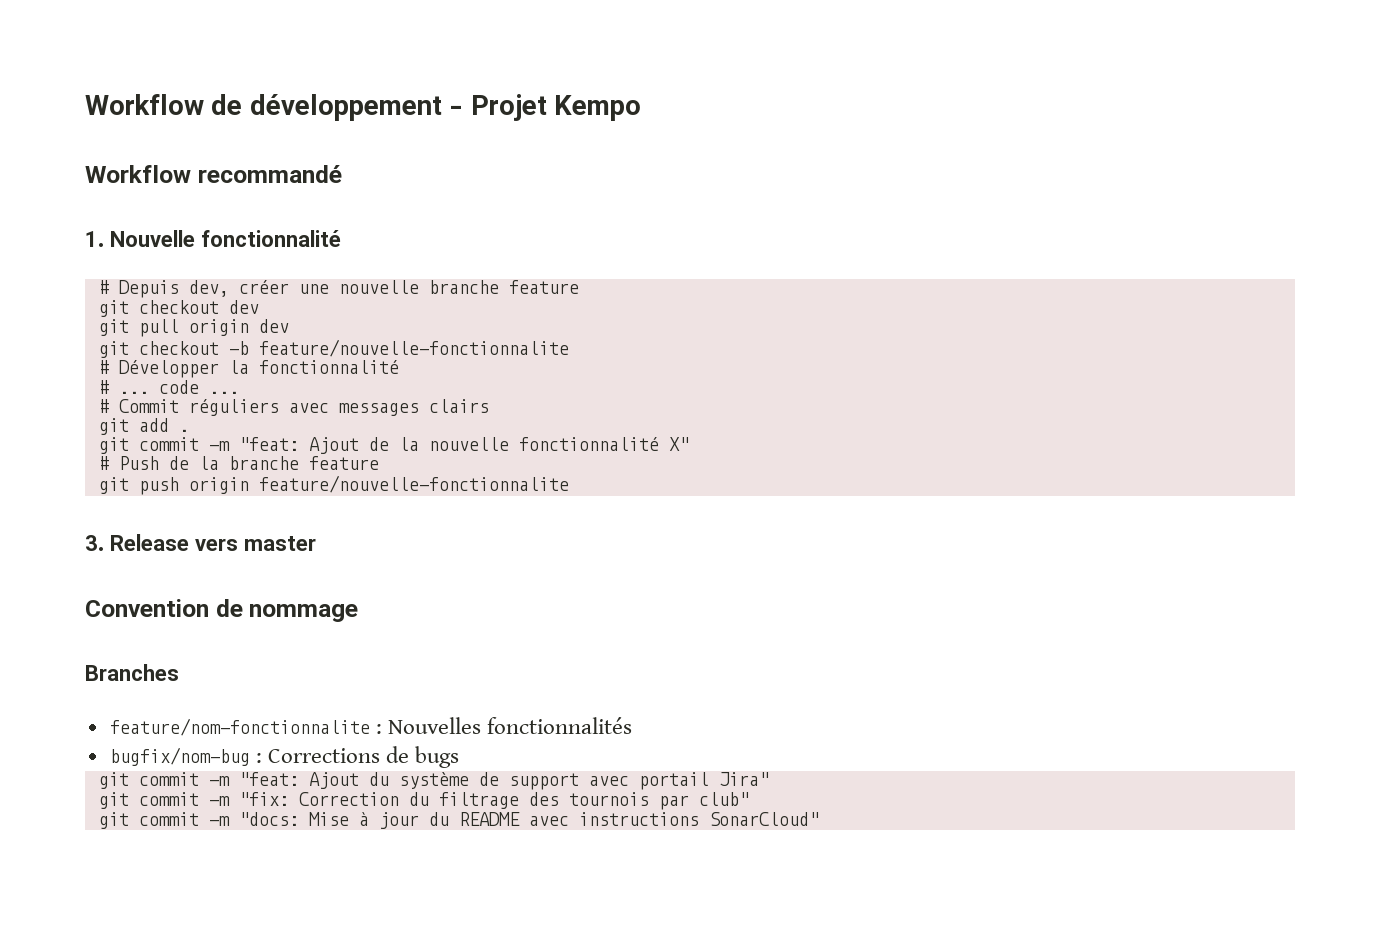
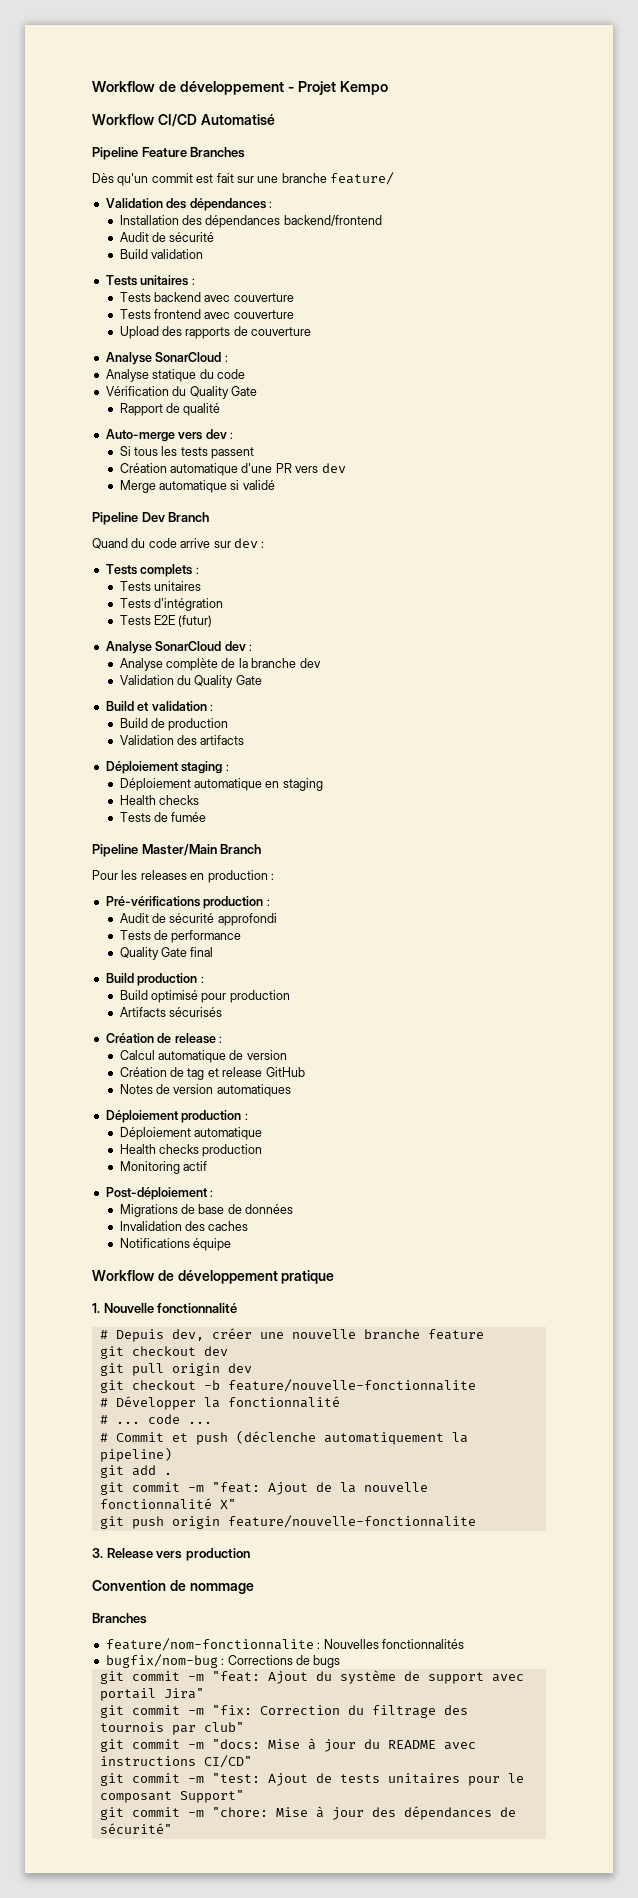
[197,165,342,183] recommandé -> [157,114,275,127] [92,147,246,160] [92,172,394,186] [105,198,272,211] [119,215,382,228] [119,232,215,242] [119,249,204,259] [105,275,195,286] [119,292,294,302] [119,309,294,319] [119,326,312,339] [105,352,228,365] [105,369,245,382] [105,386,257,399] [119,403,221,416] [105,429,233,442] [119,446,255,459] [119,463,346,476] [119,480,275,493] [92,512,210,525] [92,538,265,549] [105,564,199,577] [119,581,202,591] [119,598,224,611] [119,615,213,627] [105,641,252,654] [119,658,321,671] [119,675,262,688] [105,701,213,711] [119,718,229,731] [119,735,245,745] [105,761,229,774] [119,778,323,791] [119,795,200,805] [119,812,207,822] [92,844,262,857] [92,870,274,883] [105,896,270,909] [119,913,277,926] [119,930,242,943] [119,947,214,960] [105,973,204,986] [119,990,290,1003] [119,1007,223,1017] [105,1033,222,1044] [119,1050,287,1063] [119,1067,305,1080] [119,1084,291,1097] [105,1110,248,1123] [119,1127,263,1140] [119,1144,263,1157] [119,1161,208,1174] [105,1187,214,1200] [119,1204,294,1217] [119,1221,249,1231] [119,1238,232,1251] [92,1270,335,1284] CI/CD Automatisé // Pipeline Feature Branches // Dès qu'un commit est fait sur une branche feature/ // Validation des dépendances : // Installation des dépendances backend/frontend // Audit de sécurité // Build validation // Tests unitaires : // Tests backend avec couverture // Tests frontend avec couverture // Upload des rapports de couverture // Analyse SonarCloud : // Analyse statique du code // Vérification du Quality Gate // Rapport de qualité // Auto-merge vers dev : // Si tous les tests passent // Création automatique d'une PR vers dev // Merge automatique si validé // Pipeline Dev Branch // Quand du code arrive sur dev : // Tests complets : // Tests unitaires // Tests d'intégration // Tests E2E (futur) // Analyse SonarCloud dev : // Analyse complète de la branche dev // Validation du Quality Gate // Build et validation : // Build de production // Validation des artifacts // Déploiement staging : // Déploiement automatique en staging // Health checks // Tests de fumée // Pipeline Master/Main Branch // Pour les releases en production : // Pré-vérifications production : // Audit de sécurité approfondi // Tests de performance // Quality Gate final // Build production : // Build optimisé pour production // Artifacts sécurisés // Création de release : // Calcul automatique de version // Création de tag et release GitHub // Notes de version automatiques // Déploiement production : // Déploiement automatique // Health checks production // Monitoring actif // Post-déploiement : // Migrations de base de données // Invalidation des caches // Notifications équipe // Workflow de développement pratique
[188,399,489,416] réguliers avec messages clairs -> [171,1430,468,1445] [99,1447,172,1462] et push (déclenche automatiquement la pipeline)
[98,456,379,470] // # Push de la branche feature -> (236, 1504) none
[244,536,316,551] master -> [185,1548,250,1561] production
[708,812,819,826] SonarCloud" -> [203,1755,252,1768] [99,1773,524,1786] [99,1790,244,1803] [99,1806,516,1820] [99,1823,172,1834] CI/CD" // git commit -m "test: Ajout de tests unitaires pour le composant Support" // git commit -m "chore: Mise à jour des dépendances de sécurité"

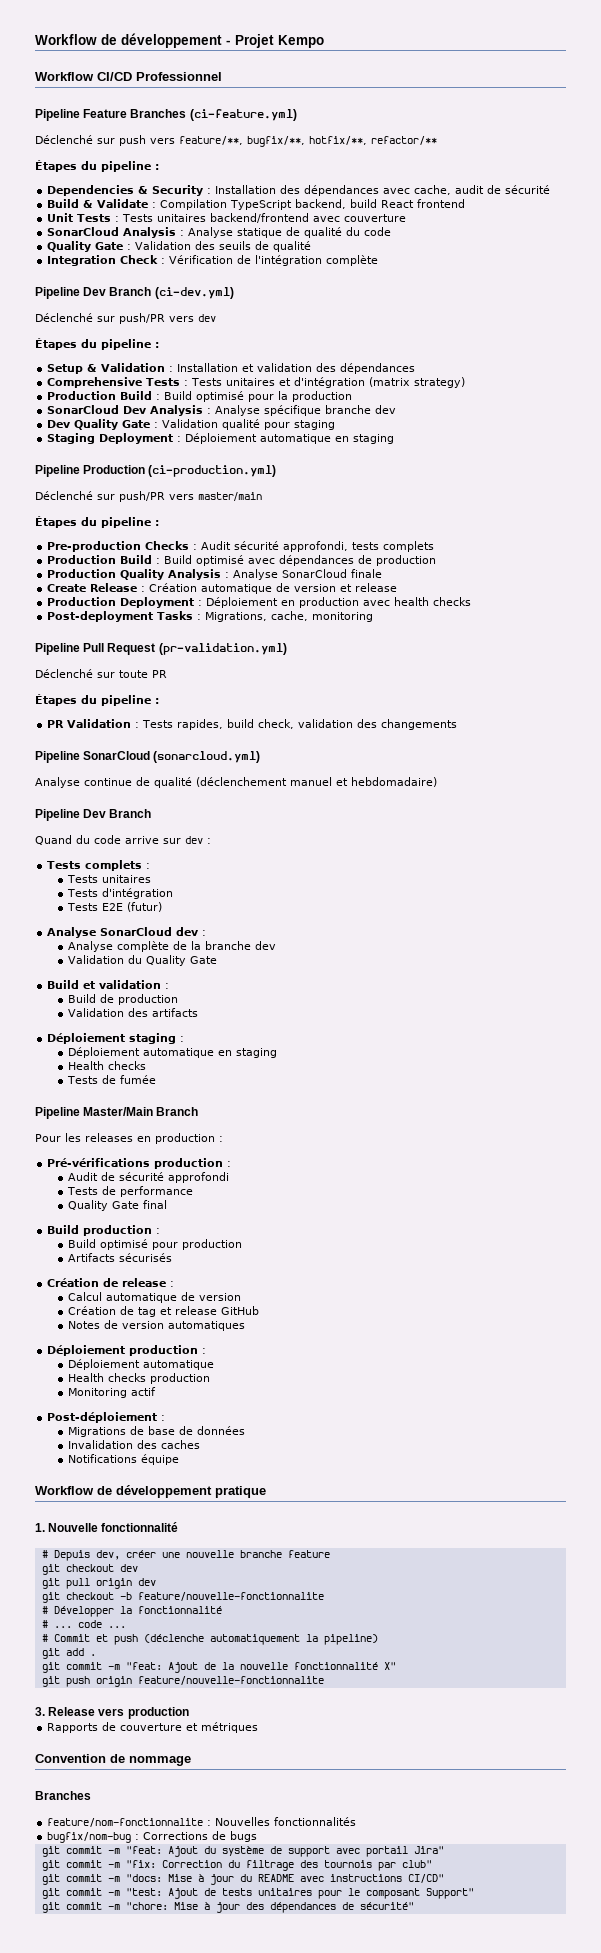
[200,114,275,125] Automatisé -> [136,72,222,81] Professionnel
[92,172,394,186] [105,198,272,211] [119,215,382,228] [119,232,215,242] [119,249,204,259] [105,275,195,286] [119,292,294,302] [119,309,294,319] [119,326,312,339] [105,352,228,365] // Dès qu'un commit est fait sur une branche feature/ // Validation des dépendances : // Installation des dépendances backend/frontend // Audit de sécurité // Build validation // Tests unitaires : // Tests backend avec couverture // Tests frontend avec couverture // Upload des rapports de couverture // Analyse SonarCloud : // -> [189,109,297,121] [35,135,437,147] [35,160,159,172] [47,185,551,196] [47,199,466,210] [47,213,407,223] [47,227,185,238] (ci-feature.yml) // Déclenché sur push vers feature/**, bugfix/**, hotfix/**, refactor/** // Étapes du pipeline : // Dependencies & Security : Installation des dépendances avec cache, audit de sécurité // Build & Validate : Compilation TypeScript backend, build React frontend // Unit Tests : Tests unitaires backend/frontend avec couverture // SonarCloud Analysis :
(197, 375) none -> [286,227,343,238] de qualité
[105,386,257,399] [119,403,221,416] [105,429,233,442] [119,446,255,459] [119,463,346,476] [119,480,275,493] Vérification du Quality Gate // Rapport de qualité // Auto-merge vers dev : // Si tous les tests passent // Création automatique d'une PR vers dev // Merge automatique si validé -> [47,241,312,252] [47,255,379,266] [35,287,234,299] [35,313,216,324] [35,338,159,350] [47,363,416,374] [47,377,466,388] [47,391,353,402] [47,405,397,416] [47,419,336,430] [47,433,395,444] [35,465,277,477] [35,491,262,502] [35,516,159,528] [47,541,435,552] [47,555,437,566] [47,569,383,580] [47,583,398,594] [47,597,472,608] [47,611,374,622] [35,643,287,655] [35,669,167,678] [35,694,159,706] [47,719,458,730] [35,751,261,763] [35,777,437,788] Quality Gate : Validation des seuils de qualité // Integration Check : Vérification de l'intégration complète // Pipeline Dev Branch (ci-dev.yml) // Déclenché sur push/PR vers dev // Étapes du pipeline : // Setup & Validation : Installation et validation des dépendances // Comprehensive Tests : Tests unitaires et d'intégration (matrix strategy) // Production Build : Build optimisé pour la production // SonarCloud Dev Analysis : Analyse spécifique branche dev // Dev Quality Gate : Validation qualité pour staging // Staging Deployment : Déploiement automatique en staging // Pipeline Production (ci-production.yml) // Déclenché sur push/PR vers master/main // Étapes du pipeline : // Pre-production Checks : Audit sécurité approfondi, tests complets // Production Build : Build optimisé avec dépendances de production // Production Quality Analysis : Analyse SonarCloud finale // Create Release : Création automatique de version et release // Production Deployment : Déploiement en production avec health checks // Post-deployment Tasks : Migrations, cache, monitoring // Pipeline Pull Request (pr-validation.yml) // Déclenché sur toute PR // Étapes du pipeline : // PR Validation : Tests rapides, build check, validation des changements // Pipeline SonarCloud (sonarcloud.yml) // Analyse continue de qualité (déclenchement manuel et hebdomadaire)
(250, 1554) none -> [47,1722,259,1733] // Rapports de couverture et métriques

